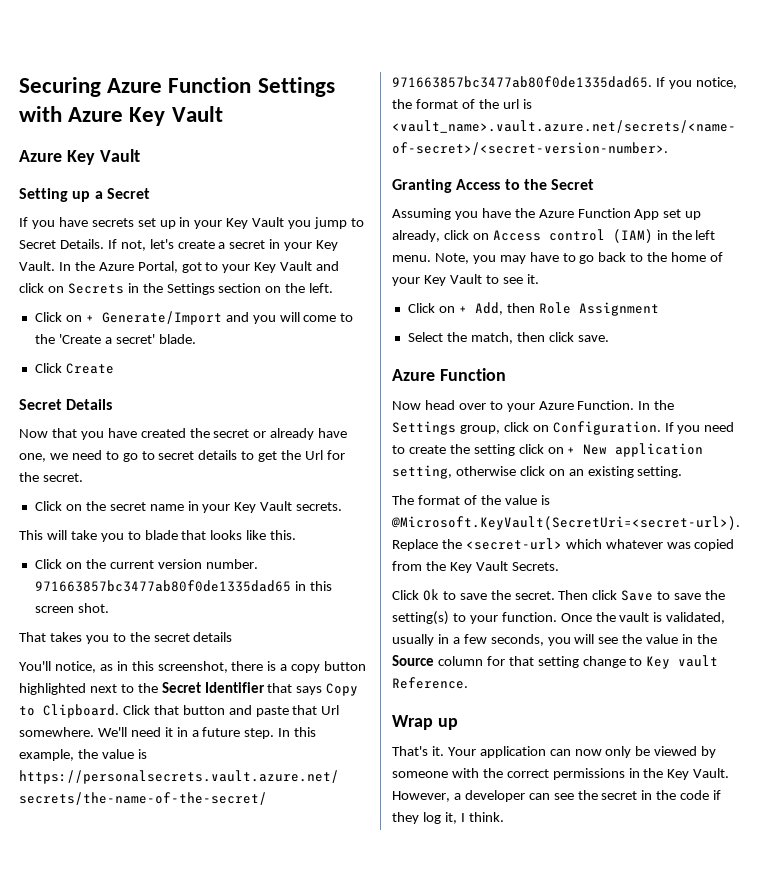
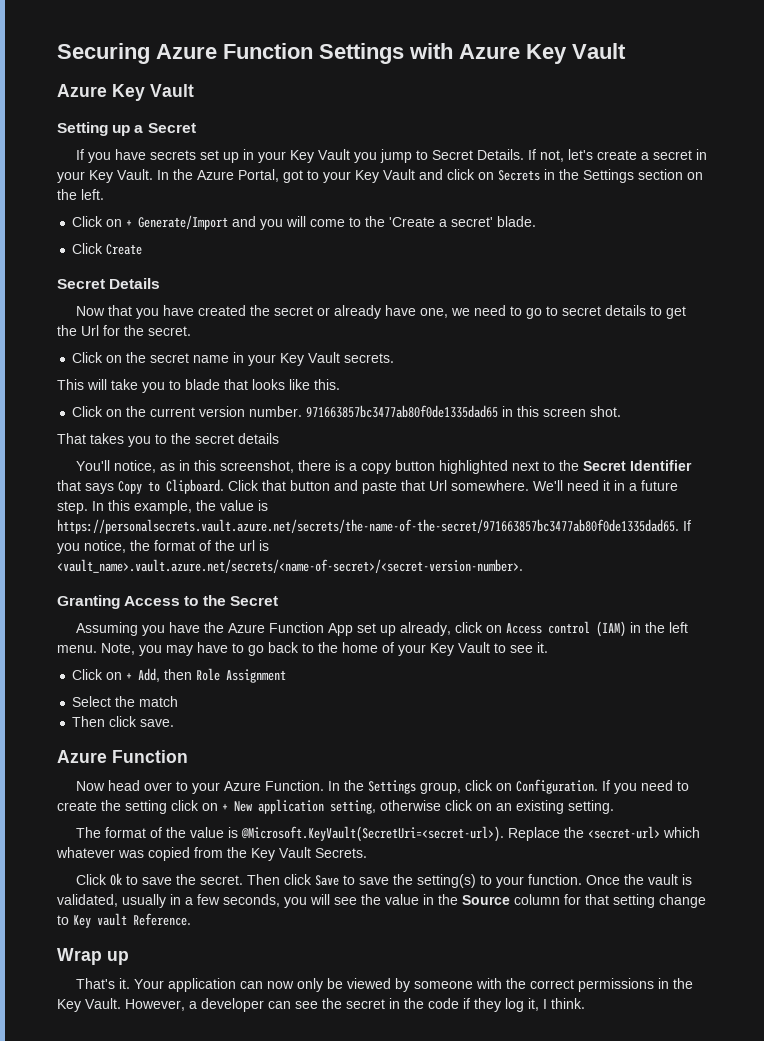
[470,332,545,344] match, then -> [139,696,179,707] [72,716,106,727] match // Then

